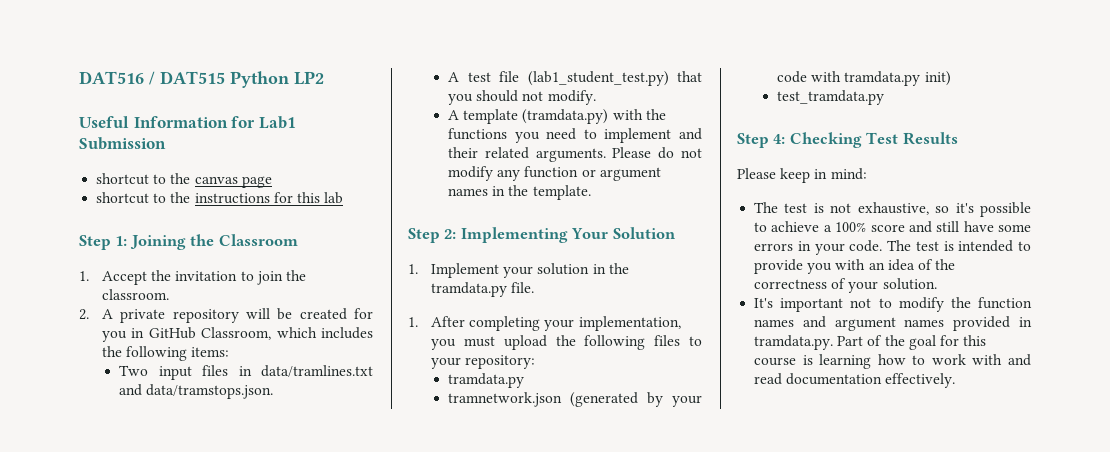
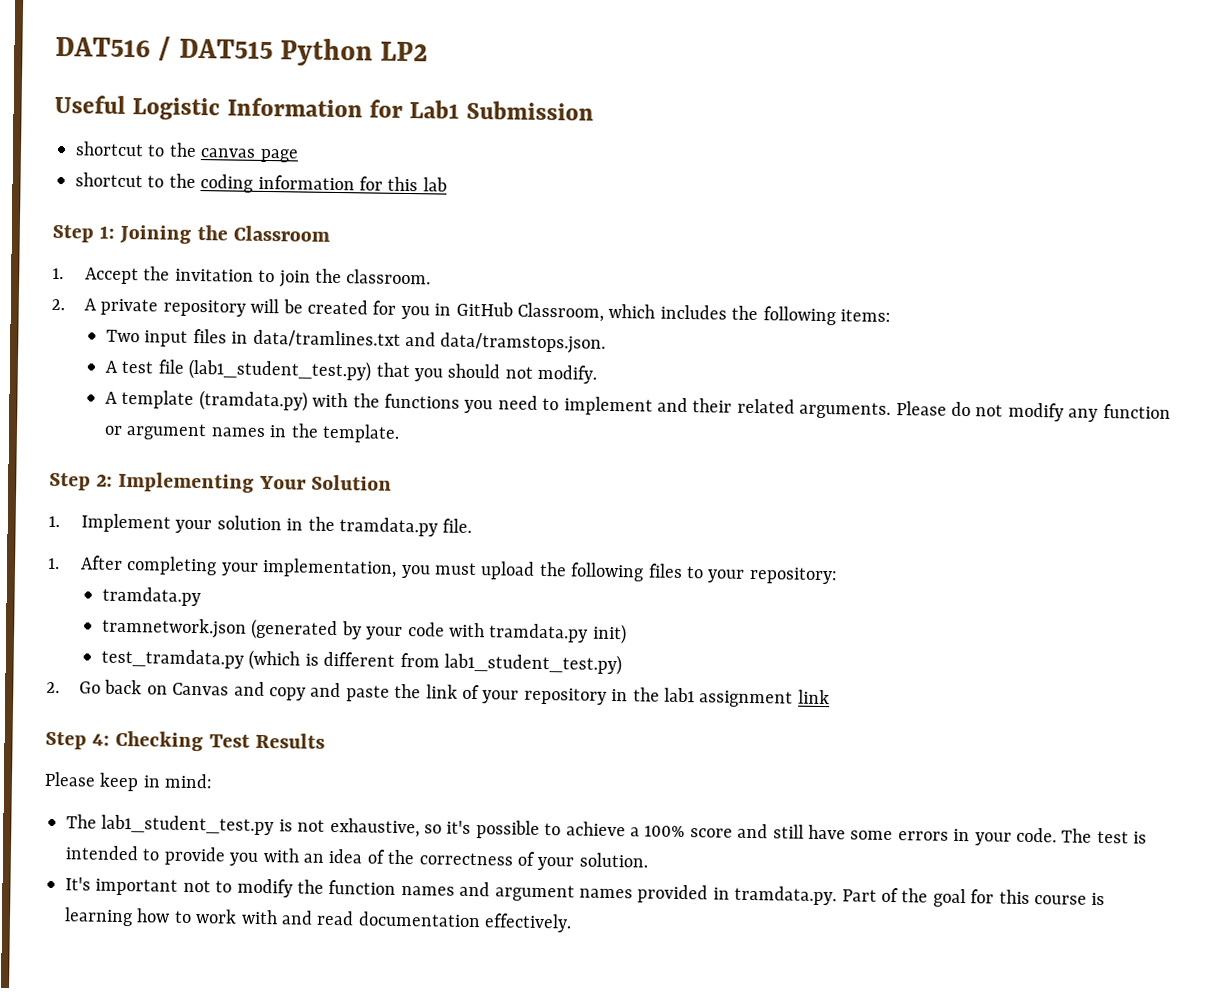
(129, 122) none -> [132,97,221,121] Logistic
[194,193,270,204] instructions -> [200,174,355,193] coding information
(885, 97) none -> [248,649,622,676] [46,679,830,708] (which is different from lab1_student_test.py) // 2. Go back on Canvas and copy and paste the link of your repository in the lab1 assignment link
[784,203,808,213] test -> [101,814,275,836] lab1_student_test.py

